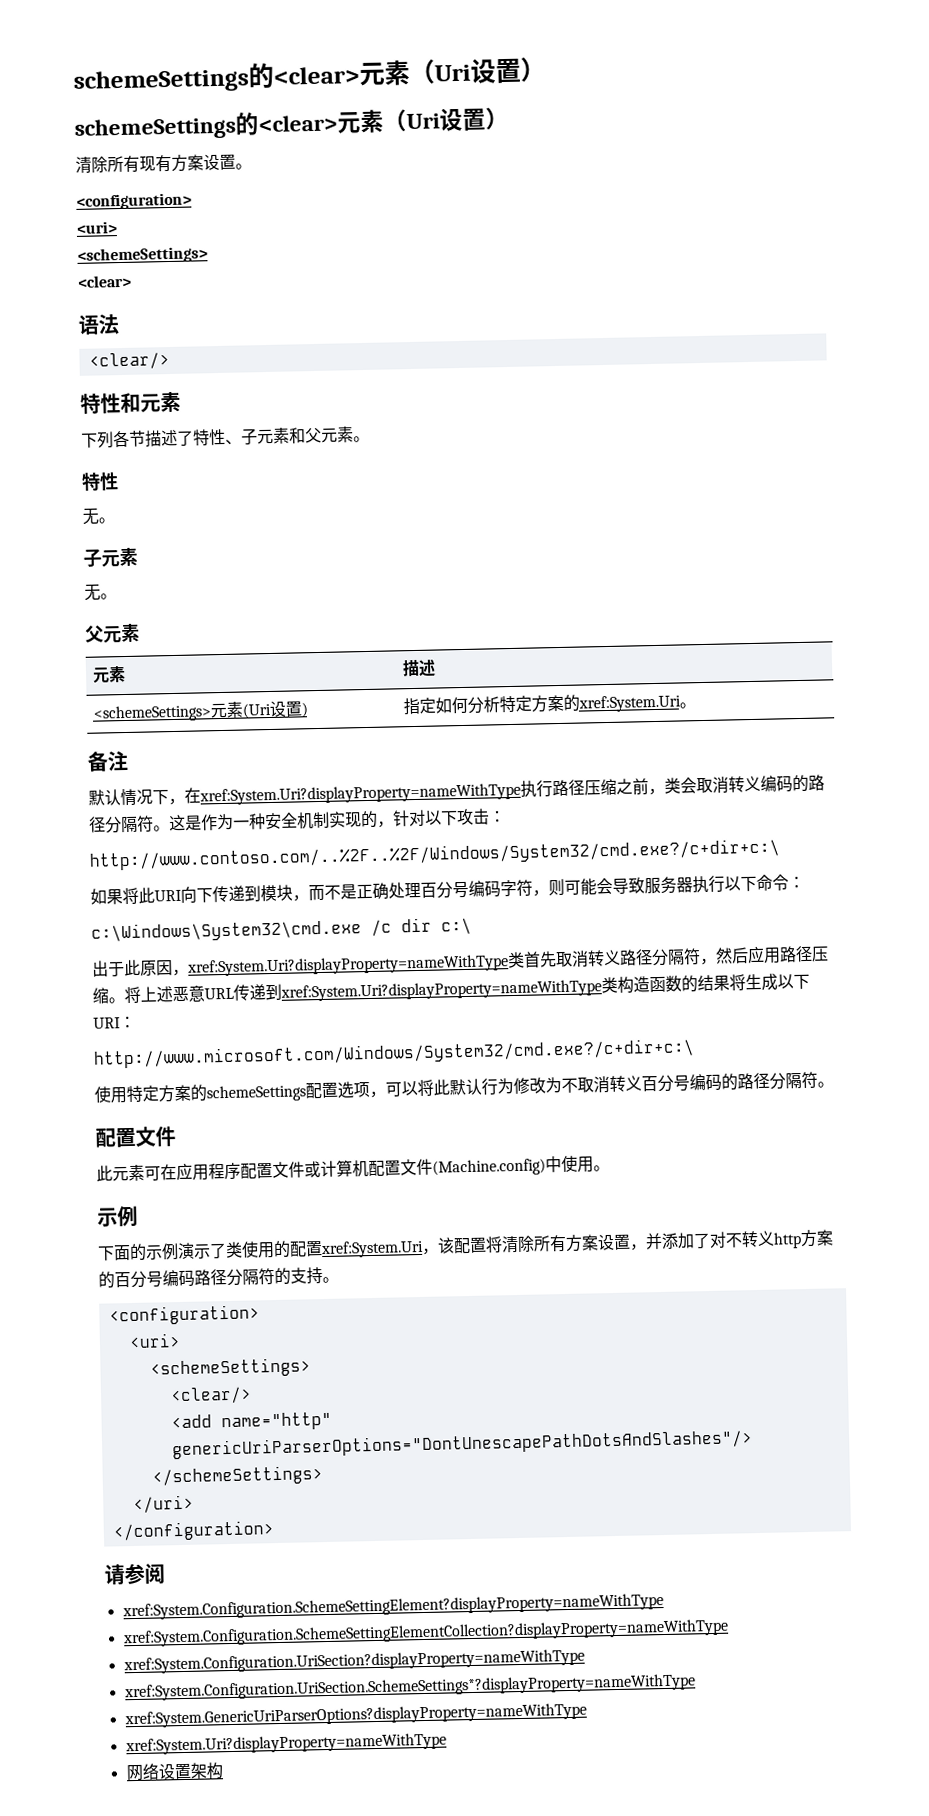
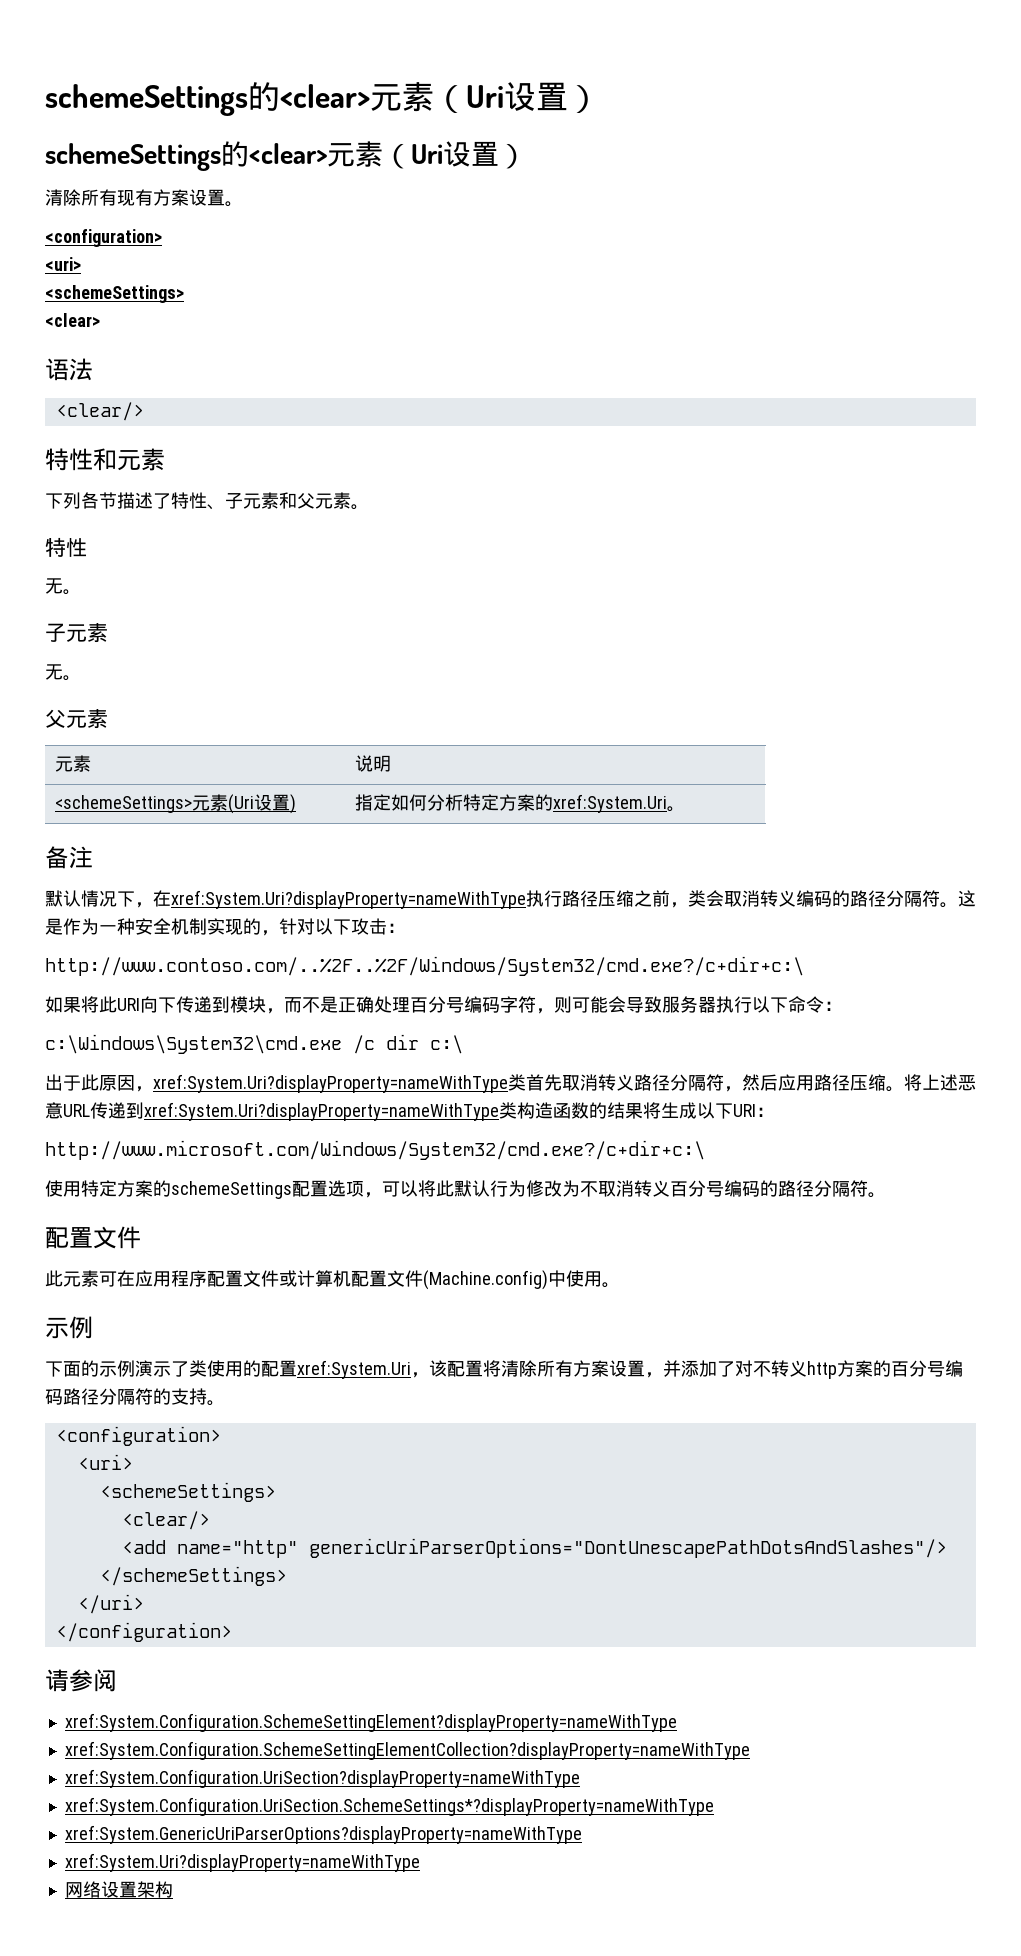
[401,659,436,677] 描述 -> [355,755,392,772] 说明

